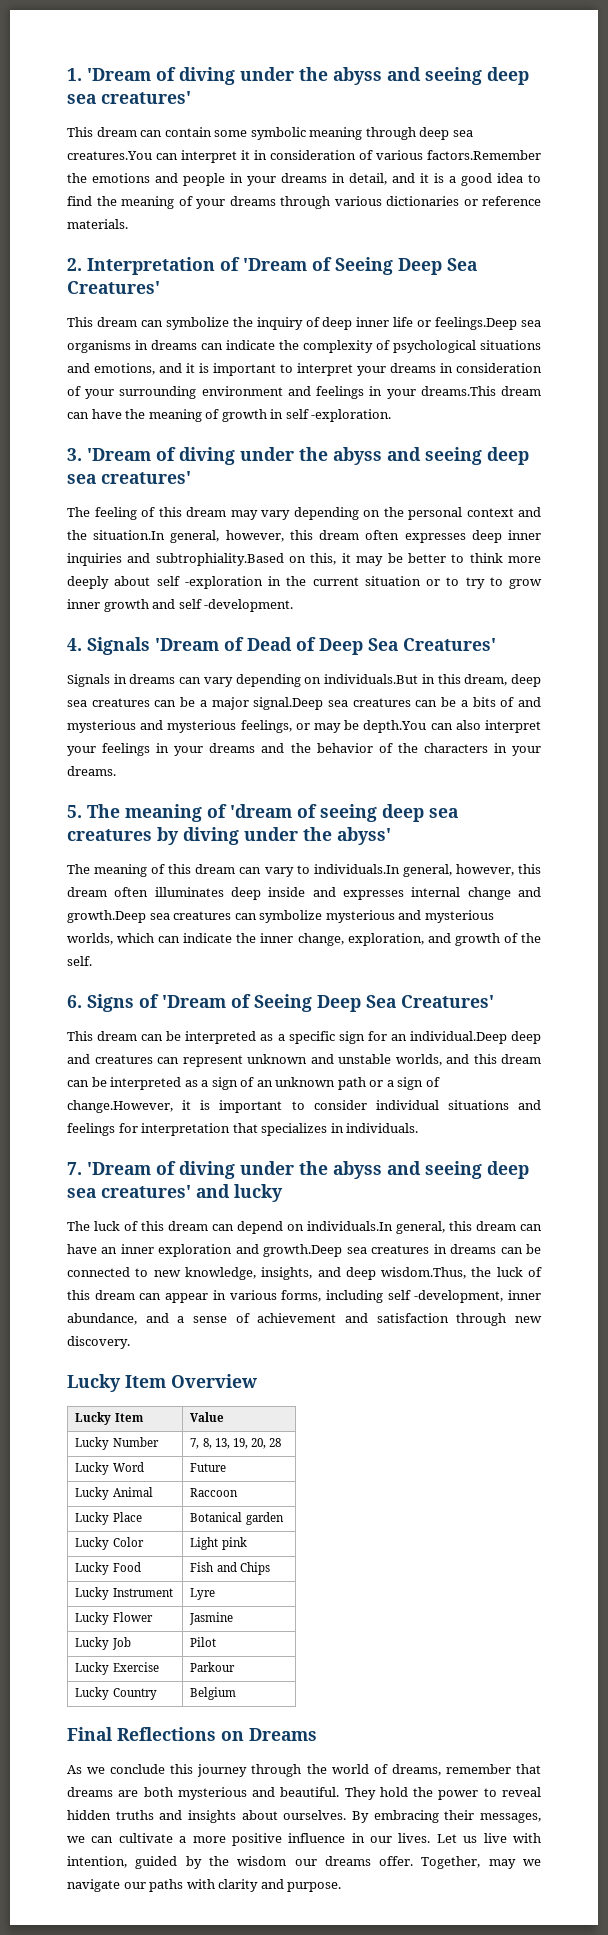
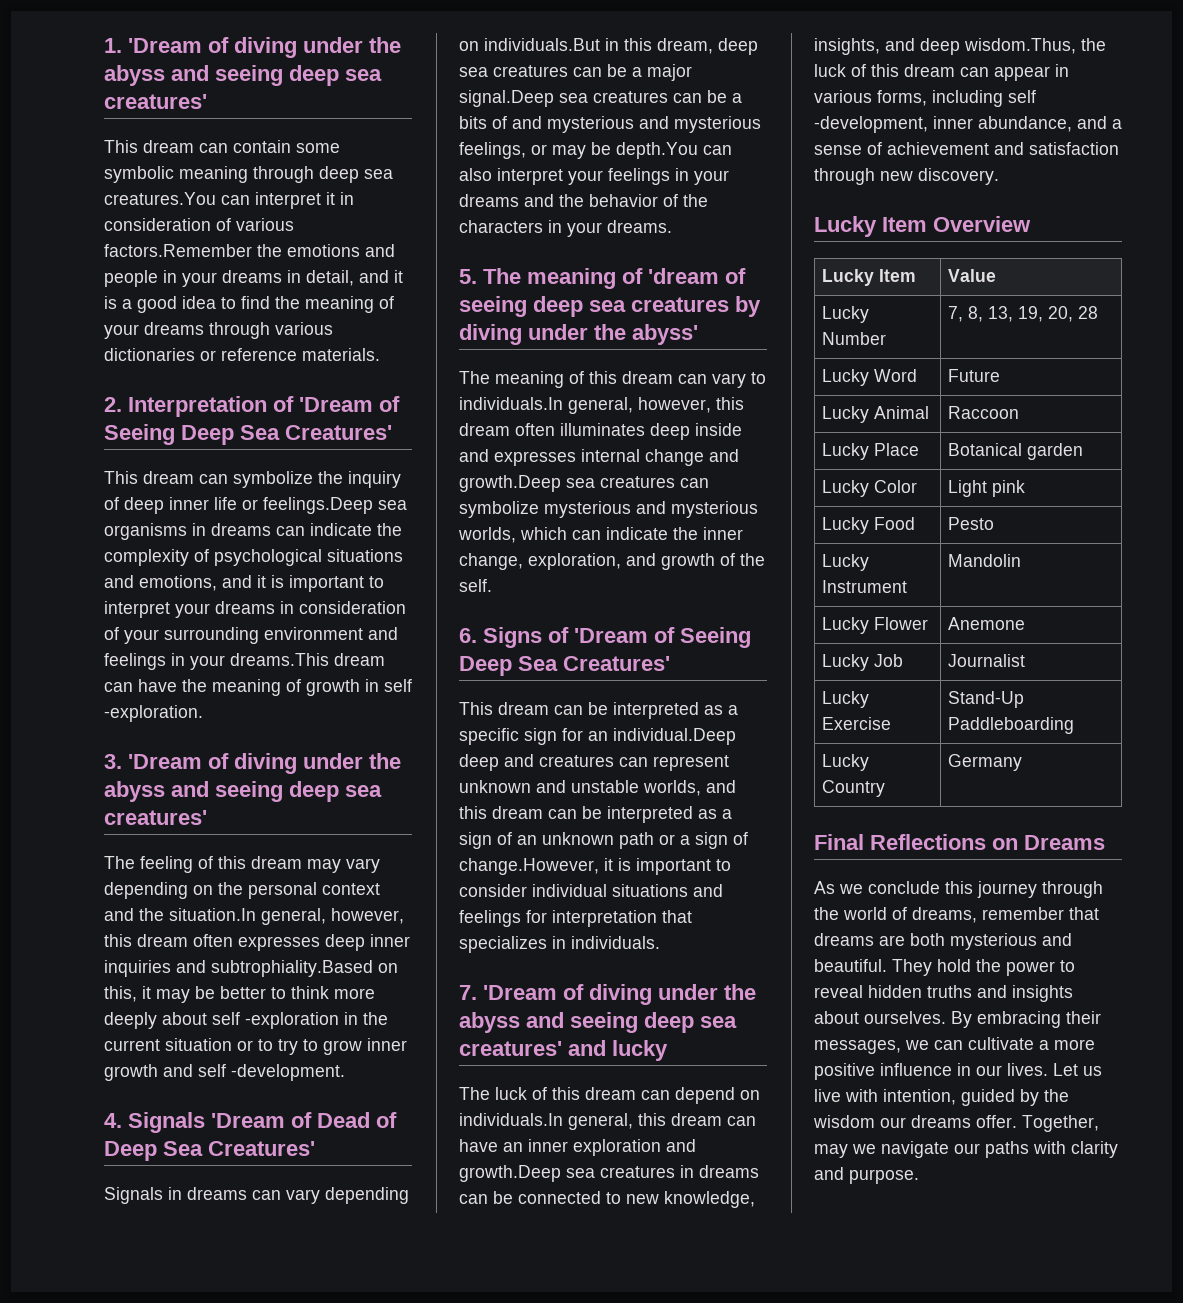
[190,1562,270,1575] Fish and Chips -> [947,517,994,530] Pesto
[190,1588,216,1600] Lyre -> [947,554,1021,567] Mandolin
[189,1612,234,1625] Jasmine -> [947,617,1025,630] Anemone
[190,1637,217,1647] Pilot -> [947,654,1025,667] Journalist
[190,1662,236,1672] Parkour -> [947,691,1024,708] [947,717,1074,734] Stand-Up Paddleboarding
[190,1687,237,1700] Belgium -> [947,754,1022,771] Germany

